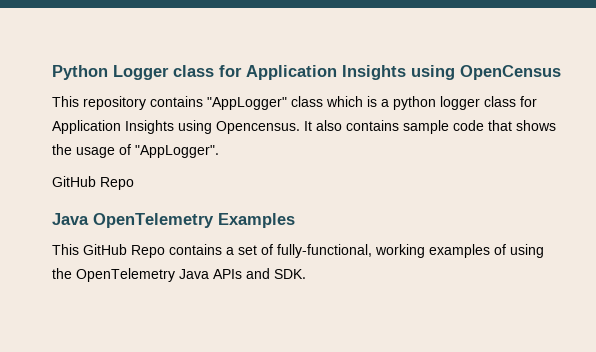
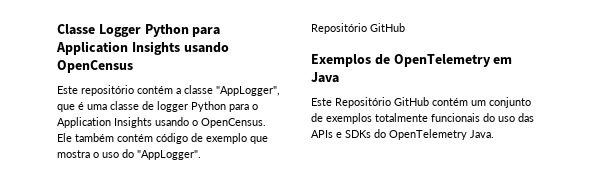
[52,65,455,80] Python Logger class for Application Insights using -> [57,24,221,37] [56,41,229,55] Classe Logger Python para Application Insights usando
[52,96,537,110] [52,120,556,134] [52,144,131,158] This repository contains "AppLogger" class which is a python logger class for Application Insights using Opencensus. It also contains sample code that shows the usage of -> [57,85,280,96] [57,101,258,112] [57,117,266,128] [57,133,268,144] [57,149,134,158] Este repositório contém a classe "AppLogger", que é uma classe de logger Python para o Application Insights usando o OpenCensus. Ele também contém código de exemplo que mostra o uso do
[52,176,134,190] [52,213,295,228] [52,244,544,258] [52,268,306,282] GitHub Repo // Java OpenTelemetry Examples // This GitHub Repo contains a set of fully-functional, working examples of using the OpenTelemetry Java APIs and SDK. -> [311,23,405,34] [311,54,513,67] [311,72,339,83] [311,97,531,108] [311,113,534,124] [311,129,494,140] Repositório GitHub // Exemplos de OpenTelemetry em Java // Este Repositório GitHub contém um conjunto de exemplos totalmente funcionais do uso das APIs e SDKs do OpenTelemetry Java.

